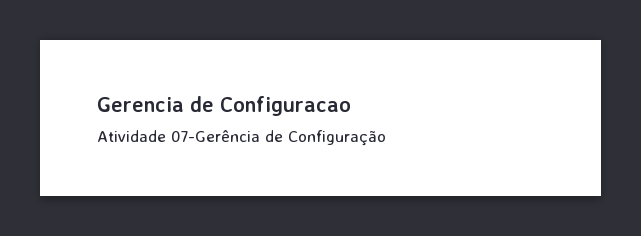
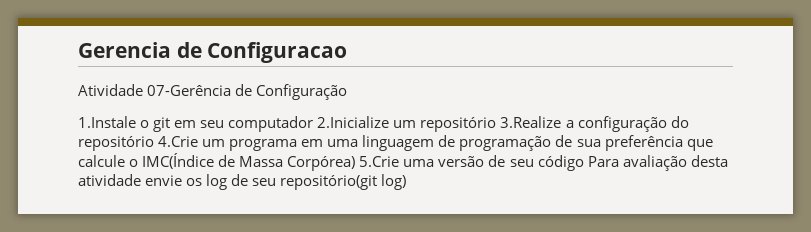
(386, 138) none -> [78,116,689,132] [78,135,713,151] [78,153,728,171] [78,174,407,190] // 1.Instale o git em seu computador 2.Inicialize um repositório 3.Realize a configuração do repositório 4.Crie um programa em uma linguagem de programação de sua preferência que calcule o IMC(Índice de Massa Corpórea) 5.Crie uma versão de seu código Para avaliação desta atividade envie os log de seu repositório(git log)

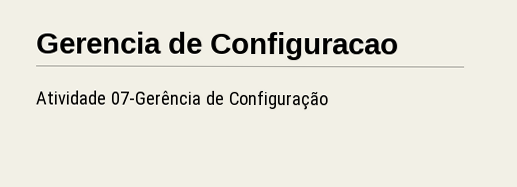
[78,116,689,132] [78,135,713,151] [78,153,728,171] [78,174,407,190] // 1.Instale o git em seu computador 2.Inicialize um repositório 3.Realize a configuração do repositório 4.Crie um programa em uma linguagem de programação de sua preferência que calcule o IMC(Índice de Massa Corpórea) 5.Crie uma versão de seu código Para avaliação desta atividade envie os log de seu repositório(git log) -> (329, 100) none

